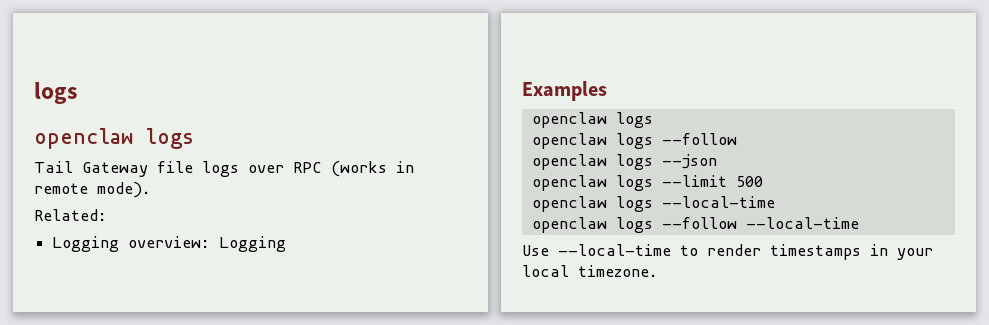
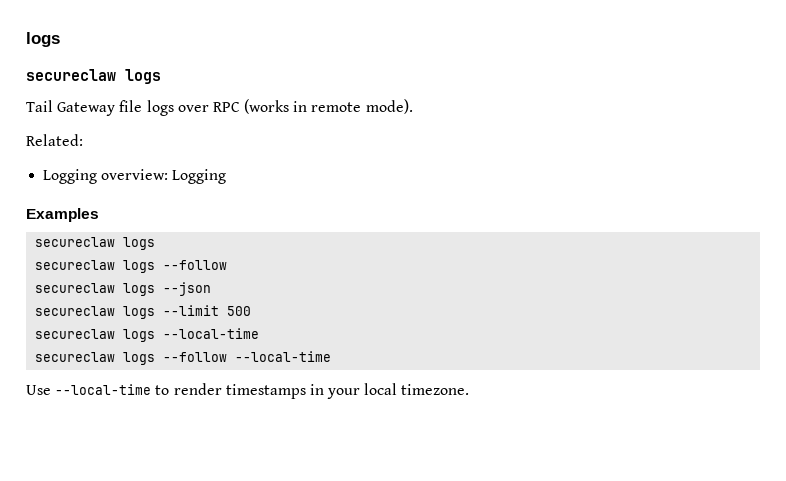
[34,82,77,104] [34,128,133,149] logs // openclaw -> [26,32,60,47] [26,69,116,81] logs // secureclaw
[531,112,653,128] [531,133,607,149] openclaw logs // openclaw -> [35,237,156,250] [35,260,116,270] secureclaw logs // secureclaw
[531,154,607,170] openclaw -> [35,283,116,293] secureclaw
[531,175,607,191] openclaw -> [35,306,116,316] secureclaw
[531,196,607,212] openclaw -> [35,329,116,339] secureclaw
[531,217,607,233] openclaw -> [35,352,116,362] secureclaw

